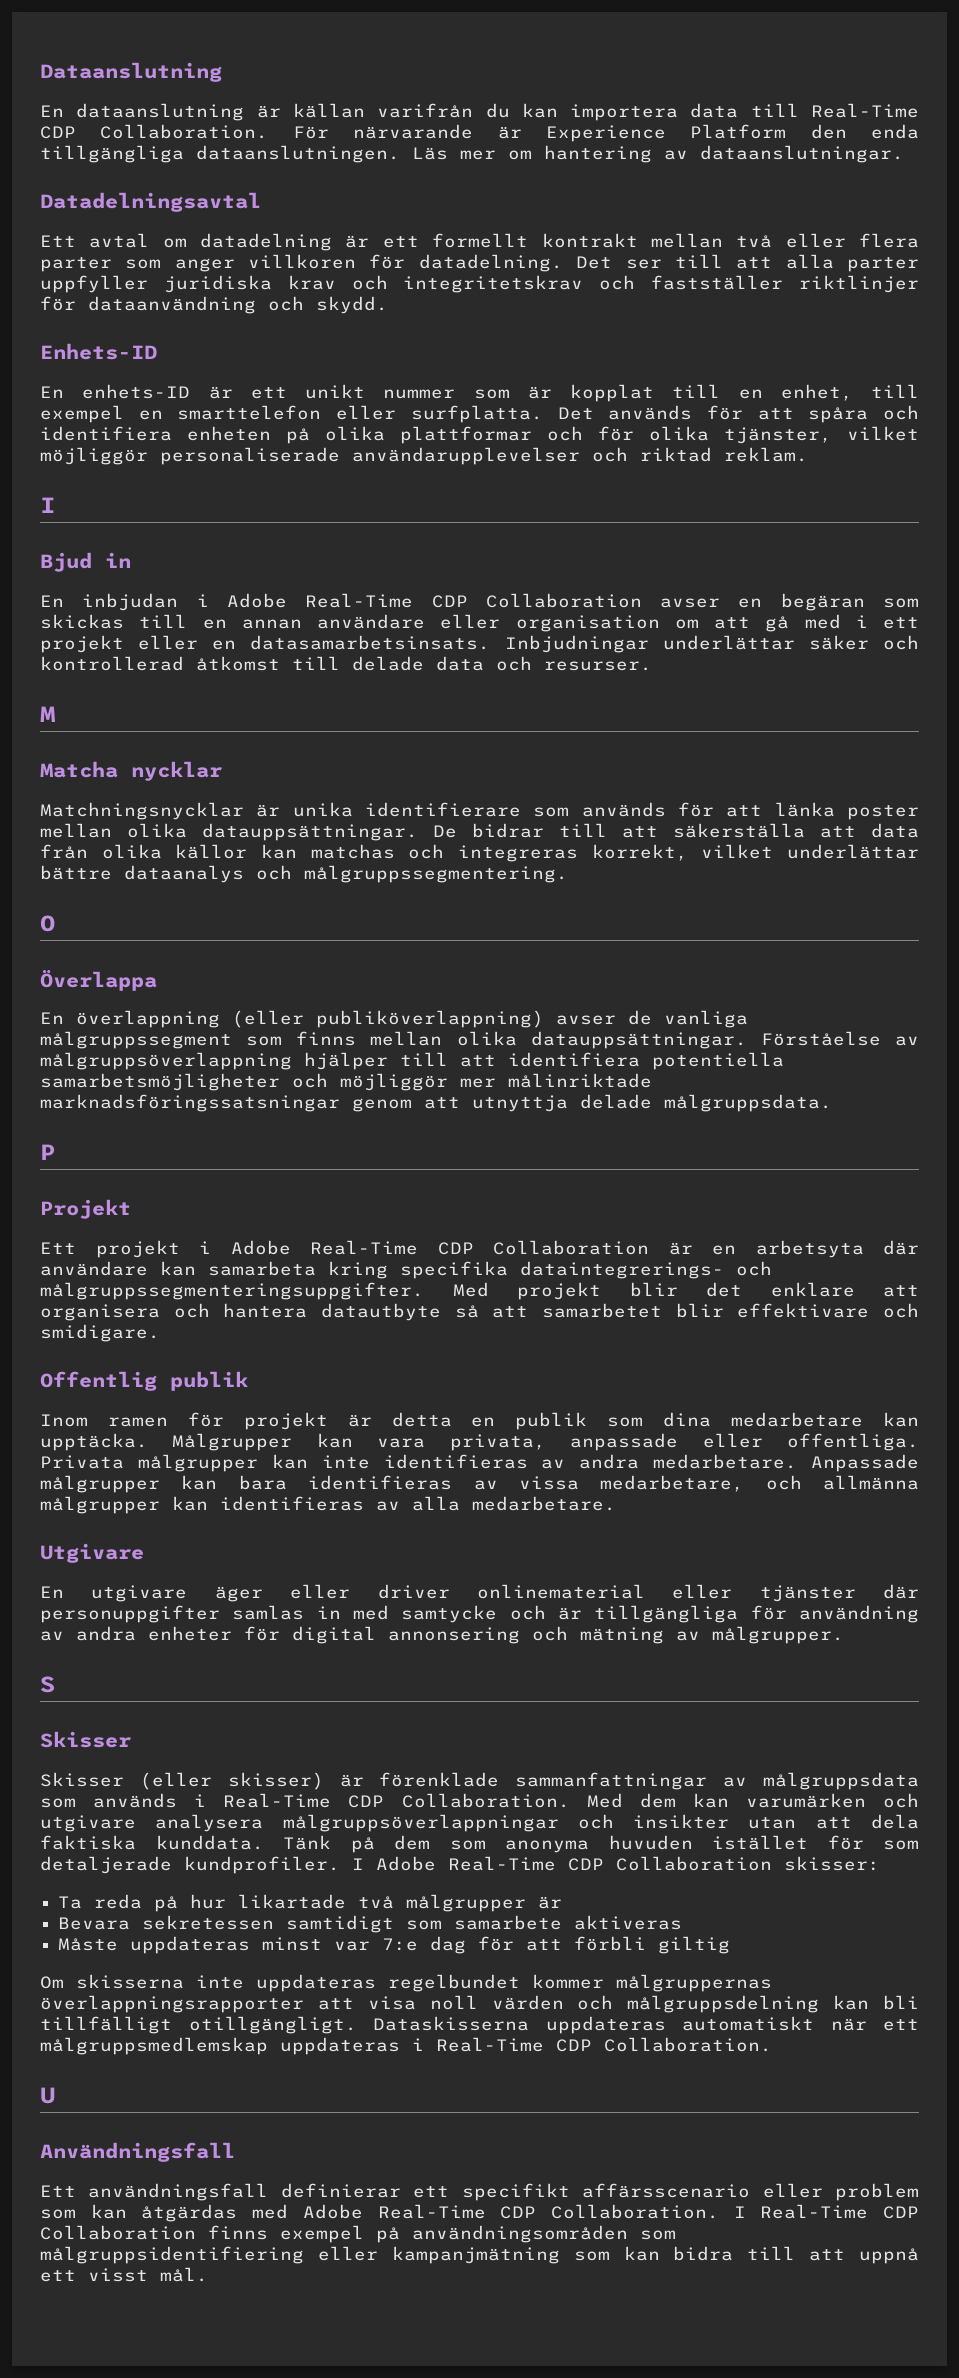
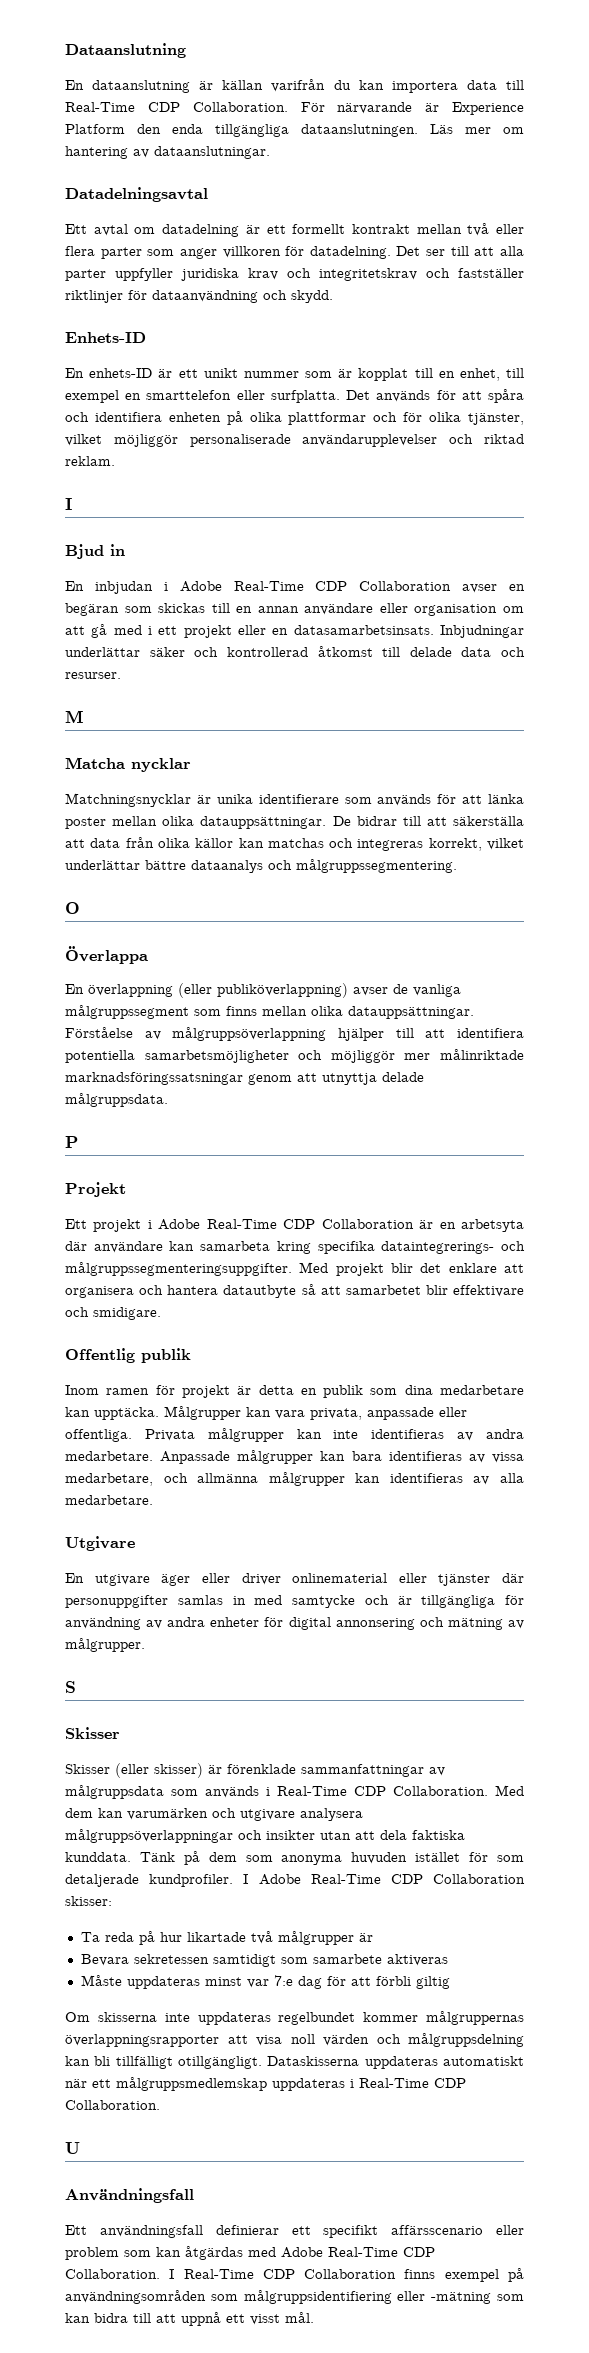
[391,2246,560,2264] kampanjmätning -> [431,2292,492,2304] -mätning

